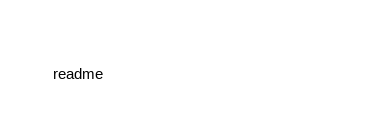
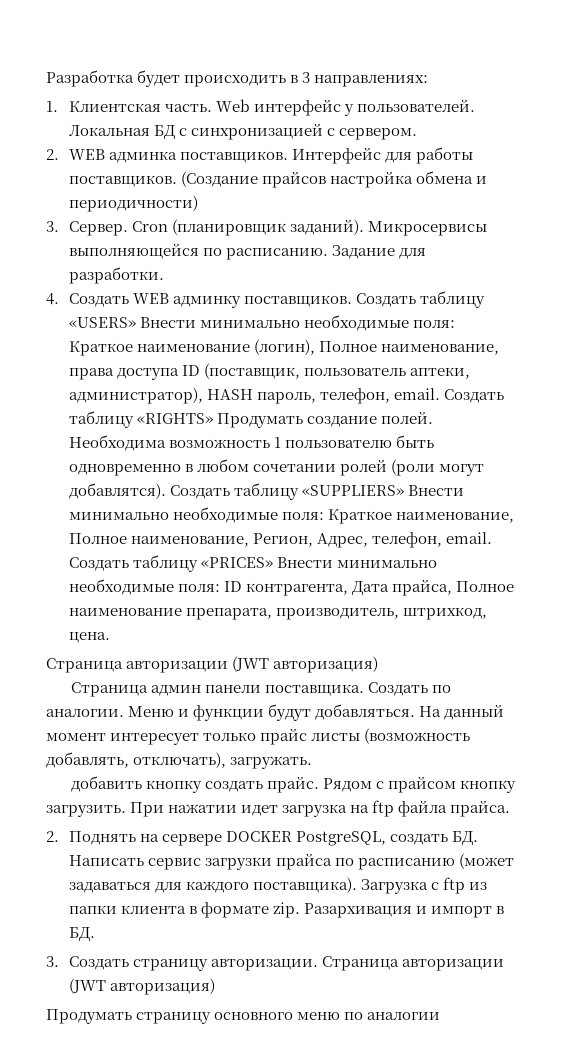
[53,68,103,79] readme -> [46,70,429,87] [46,99,476,116] [68,123,418,140] [46,147,474,164] [68,171,488,188] [68,195,198,212] [46,219,488,236] [68,243,427,260] [68,267,164,284] [46,291,486,308] [68,315,456,331] [68,339,500,356] [68,363,471,380] [68,387,505,404] [68,411,434,428] [68,435,435,451] [68,459,485,476] [68,483,465,500] [68,507,515,524] [68,532,493,548] [68,555,438,572] [68,579,515,596] [68,607,488,620] [68,632,110,643] [46,656,379,673] [71,682,452,697] [46,704,505,721] [46,728,471,745] [46,752,313,769] [71,776,517,793] [46,800,511,817] [46,831,479,846] [68,853,515,870] [68,877,488,894] [68,902,505,918] [68,927,95,942] [46,956,505,971] [68,978,215,995] [46,1009,441,1024] Разработка будет происходить в 3 направлениях: // 1. Клиентская часть. Web интерфейс у пользователей. Локальная БД с синхронизацией с сервером. // 2. WEB админка поставщиков. Интерфейс для работы поставщиков. (Создание прайсов настройка обмена и периодичности) // 3. Сервер. Cron (планировщик заданий). Микросервисы выполняющейся по расписанию. Задание для разработки. // 4. Создать WEB админку поставщиков. Создать таблицу «USERS» Внести минимально необходимые поля: Краткое наименование (логин), Полное наименование, права доступа ID (поставщик, пользователь аптеки, администратор), HASH пароль, телефон, email. Создать таблицу «RIGHTS» Продумать создание полей. Необходима возможность 1 пользователю быть одновременно в любом сочетании ролей (роли могут добавлятся). Создать таблицу «SUPPLIERS» Внести минимально необходимые поля: Краткое наименование, Полное наименование, Регион, Адрес, телефон, email. Создать таблицу «PRICES» Внести минимально необходимые поля: ID контрагента, Дата прайса, Полное наименование препарата, производитель, штрихкод, цена. // Страница авторизации (JWT авторизация) // Страница админ панели поставщика. Создать по аналогии. Меню и функции будут добавляться. На данный момент интересует только прайс листы (возможность добавлять, отключать), загружать. // добавить кнопку создать прайс. Рядом с прайсом кнопку загрузить. При нажатии идет загрузка на ftp файла прайса. // 2. Поднять на сервере DOCKER PostgreSQL, создать БД. Написать сервис загрузки прайса по расписанию (может задаваться для каждого поставщика). Загрузка с ftp из папки клиента в формате zip. Разархивация и импорт в БД. // 3. Создать страницу авторизации. Страница авторизации (JWT авторизация) // Продумать страницу основного меню по аналогии

